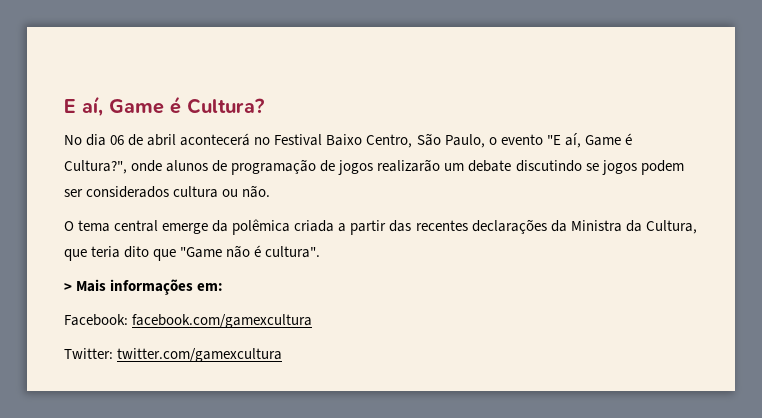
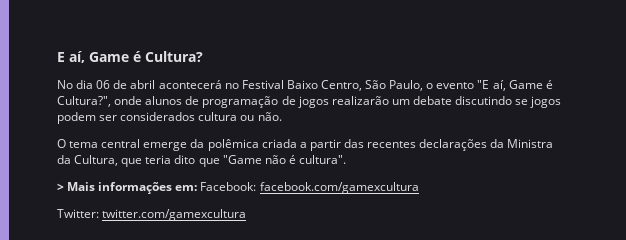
(224, 287) // -> (198, 188) none

